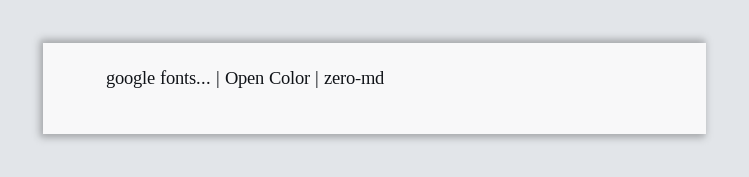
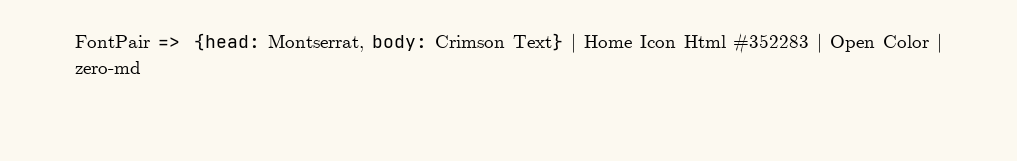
[106,70,211,88] google fonts... -> [75,33,810,54] FontPair => {head: Montserrat, body: Crimson Text} | Home Icon Html #352283

